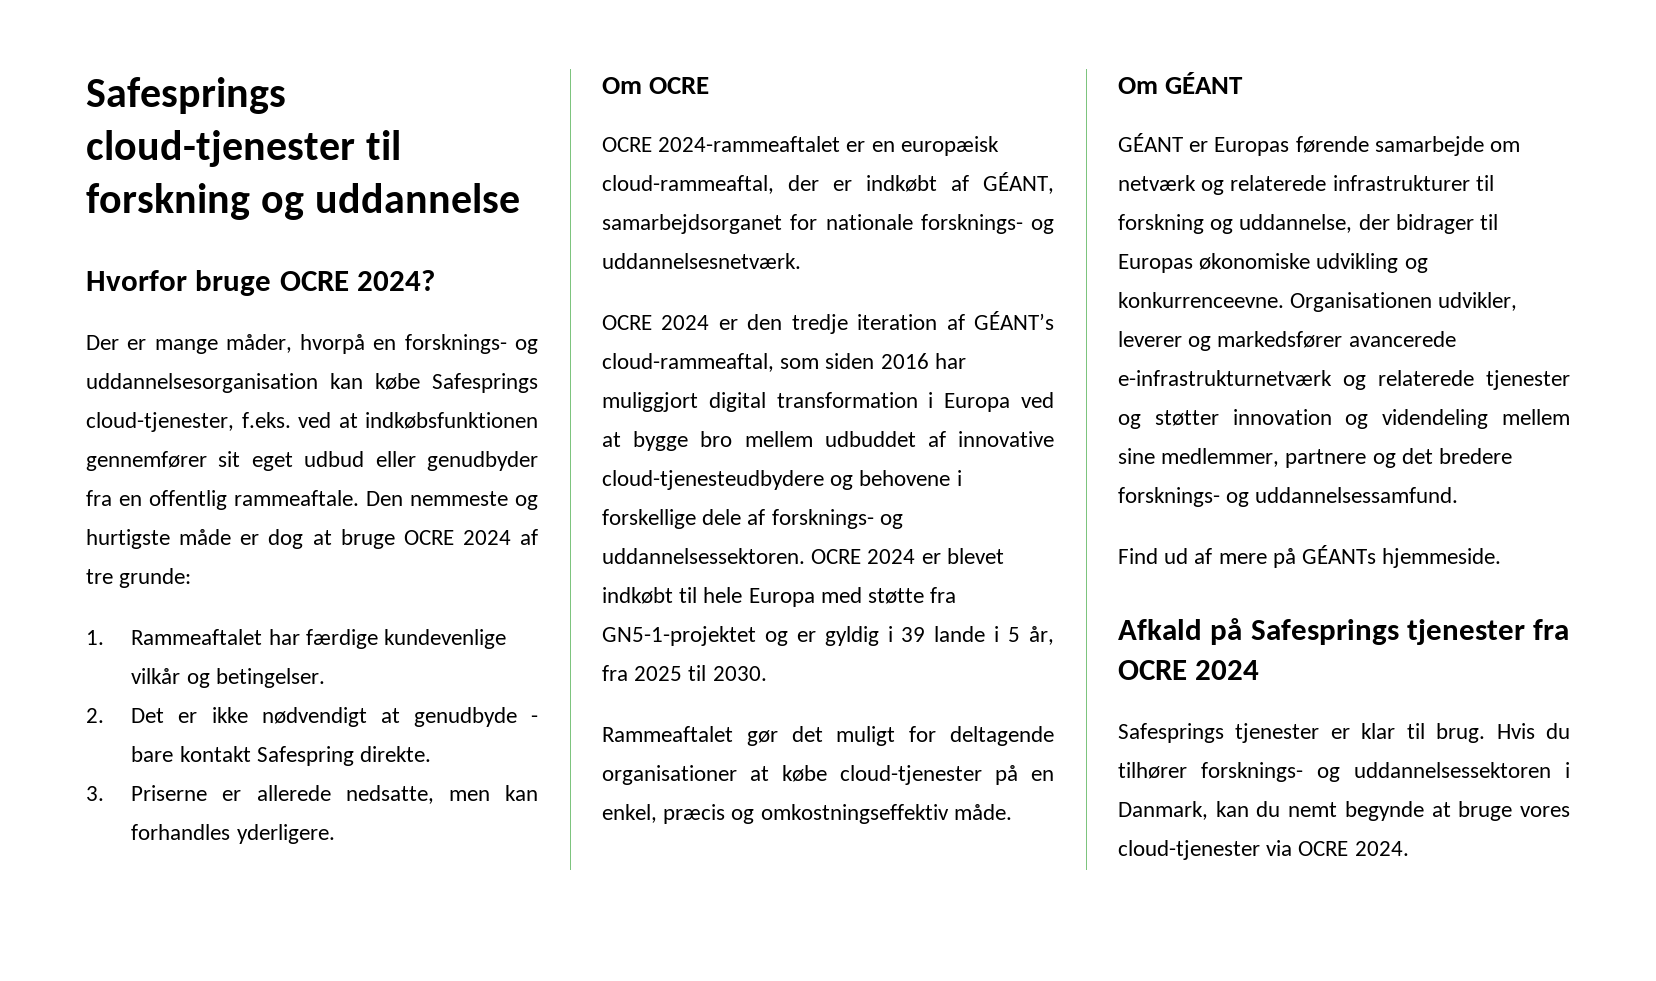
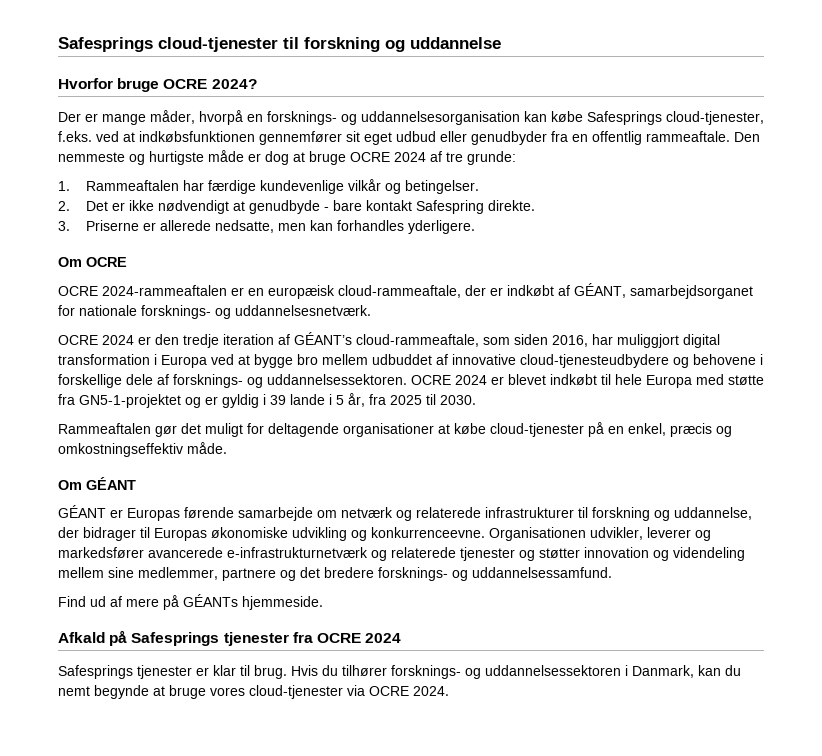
[131,629,263,645] Rammeaftalet -> [85,180,179,191] Rammeaftalen
[658,136,841,152] 2024-rammeaftalet -> [102,285,227,296] 2024-rammeaftalen
[602,175,774,194] cloud-rammeaftal, -> [338,285,461,298] cloud-rammeaftale,
[602,353,774,372] cloud-rammeaftal, -> [356,334,479,347] cloud-rammeaftale,
[880,353,929,369] 2016 -> [552,335,588,347] 2016,
[602,726,733,742] Rammeaftalet -> [58,423,151,434] Rammeaftalen

